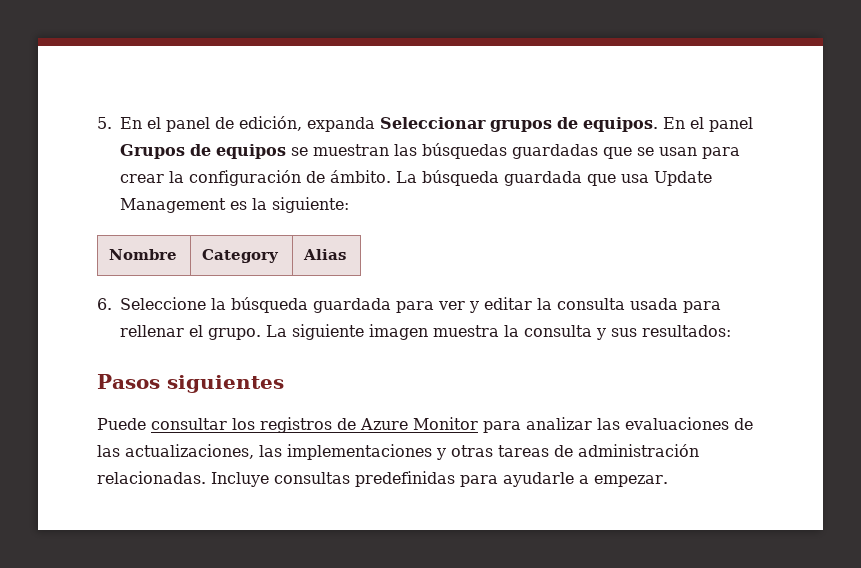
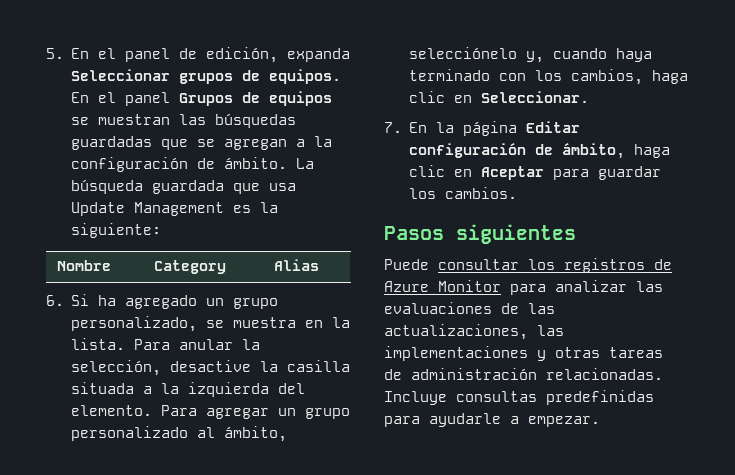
[659,147,741,159] [120,174,165,183] usan para crear -> [224,139,306,150] agregan a
[120,297,722,313] [120,324,732,340] Seleccione la búsqueda guardada para ver y editar la consulta usada para rellenar el grupo. La siguiente imagen muestra la consulta y sus resultados: -> [71,294,279,309] [71,316,351,332] [71,338,261,350] [71,360,351,376] [71,382,306,397] [71,405,351,419] [71,426,288,442] [409,47,653,63] [409,69,689,85] [409,91,590,103] [384,121,581,136] [409,143,671,159] [409,165,662,180] [409,187,518,199] Si ha agregado un grupo personalizado, se muestra en la lista. Para anular la selección, desactive la casilla situada a la izquierda del elemento. Para agregar un grupo personalizado al ámbito, selecciónelo y, cuando haya terminado con los cambios, haga clic en Seleccionar. // 7. En la página Editar configuración de ámbito, haga clic en Aceptar para guardar los cambios.

